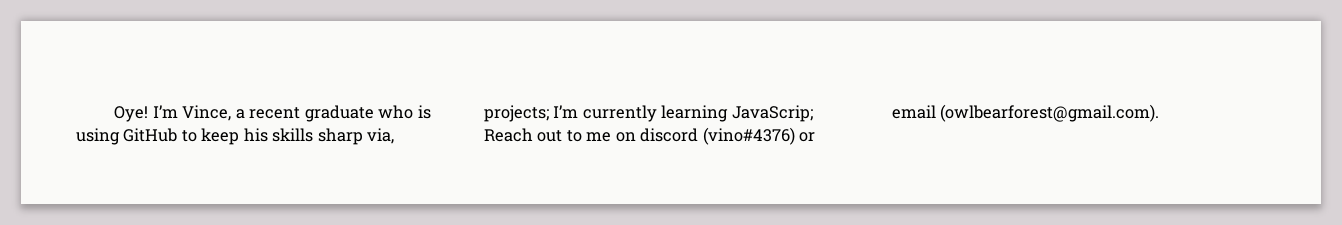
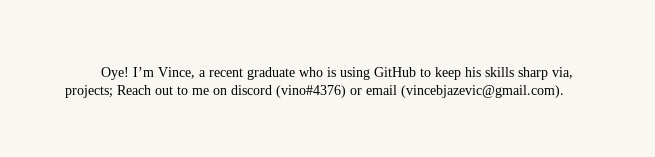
[553,105,813,122] I’m currently learning JavaScrip; -> (113, 91) none
[940,104,1160,122] (owlbearforest@gmail.com). -> [401,85,564,98] (vincebjazevic@gmail.com).

